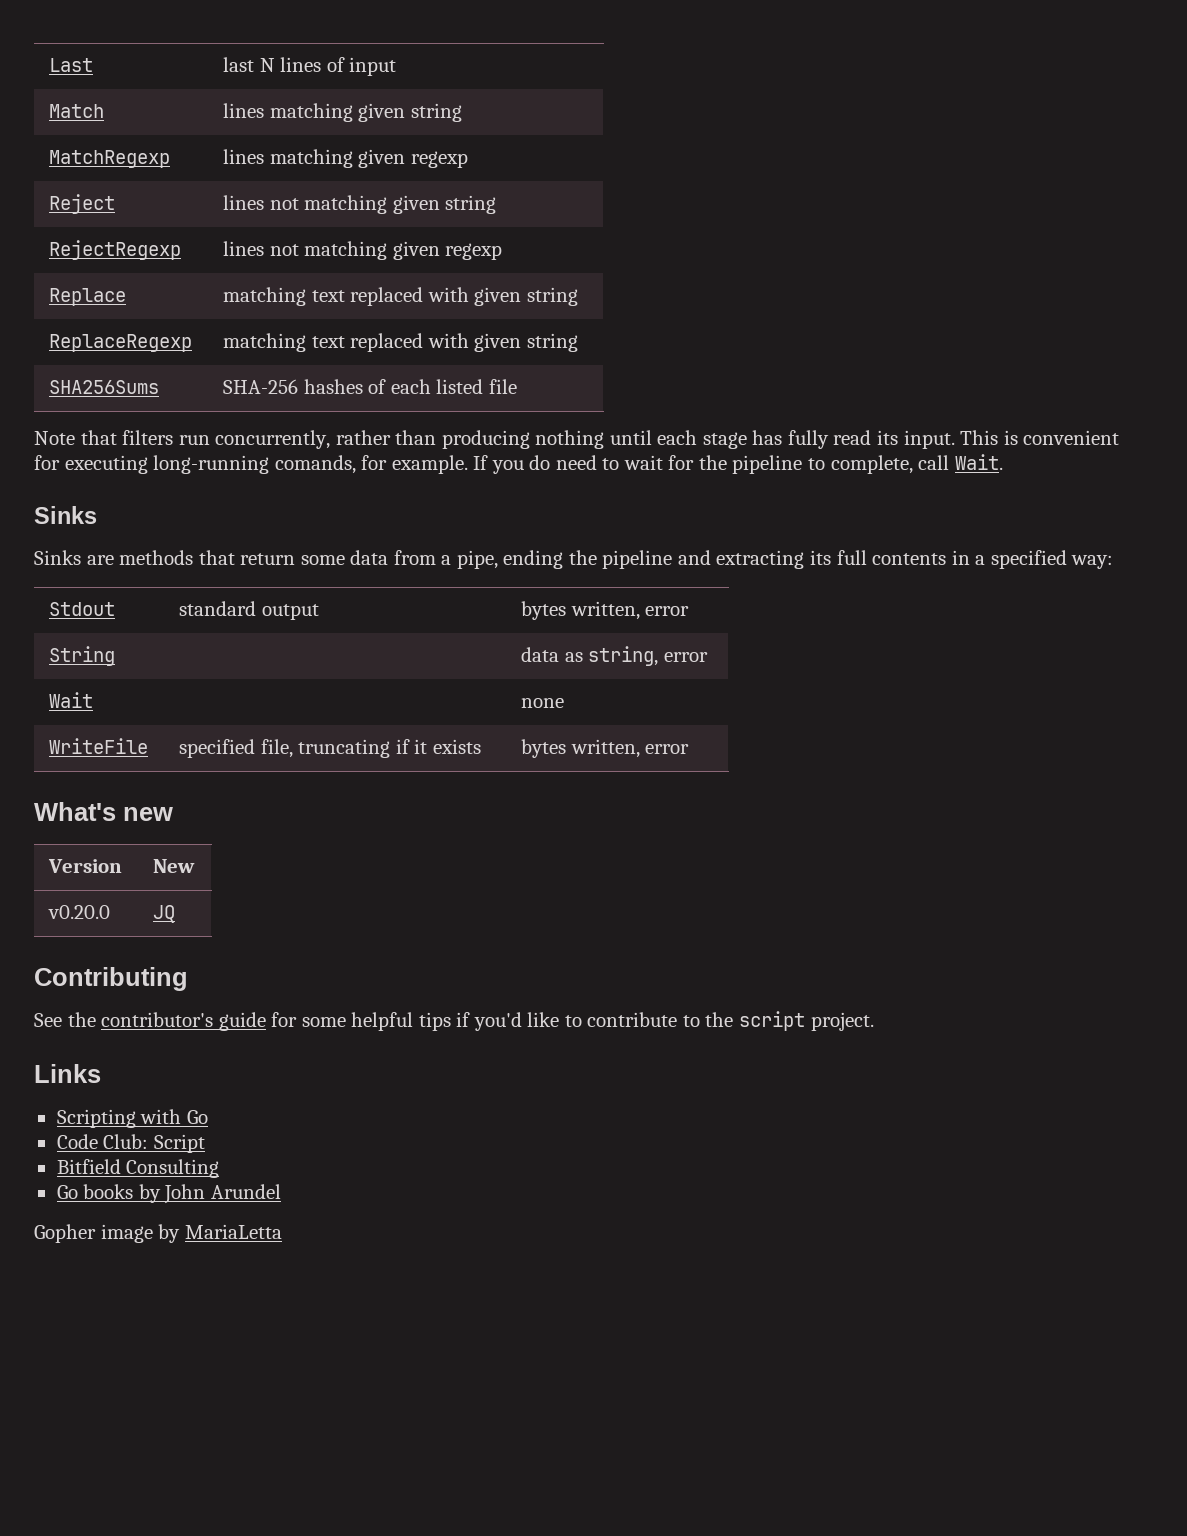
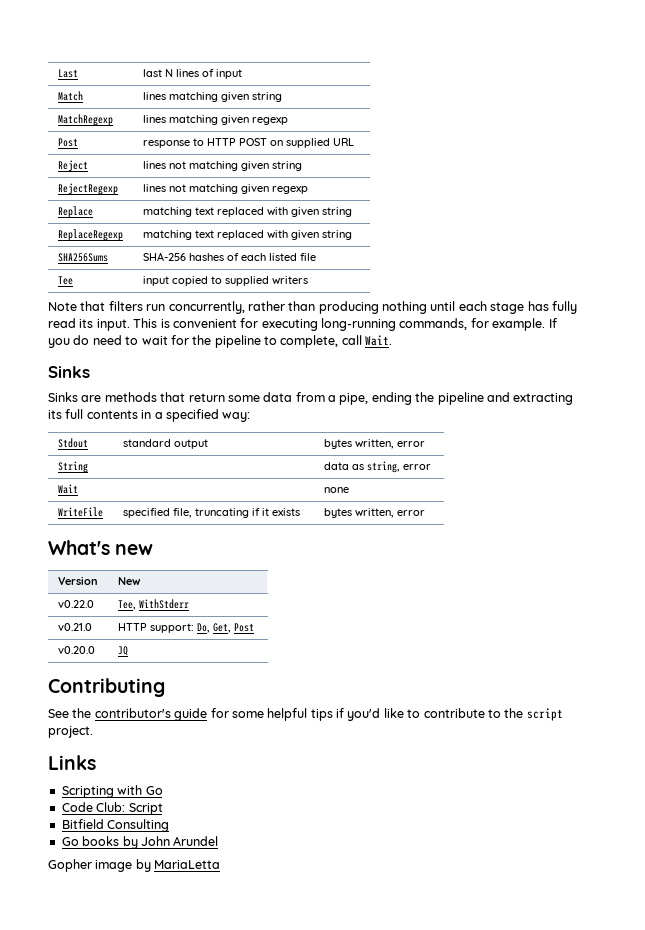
(468, 159) none -> [57,138,78,147] [142,138,354,148] // Post | response to HTTP POST on supplied URL
(517, 386) none -> [57,276,73,285] [142,276,308,286] // Tee | input copied to supplied writers
[274,455,356,474] comands, -> [399,318,468,330] commands,
(196, 866) none -> [57,600,94,608] [117,599,189,610] [57,623,92,631] [117,623,254,633] // v0.22.0 | Tee, WithStderr // v0.21.0 | HTTP support: Do, Get, Post

